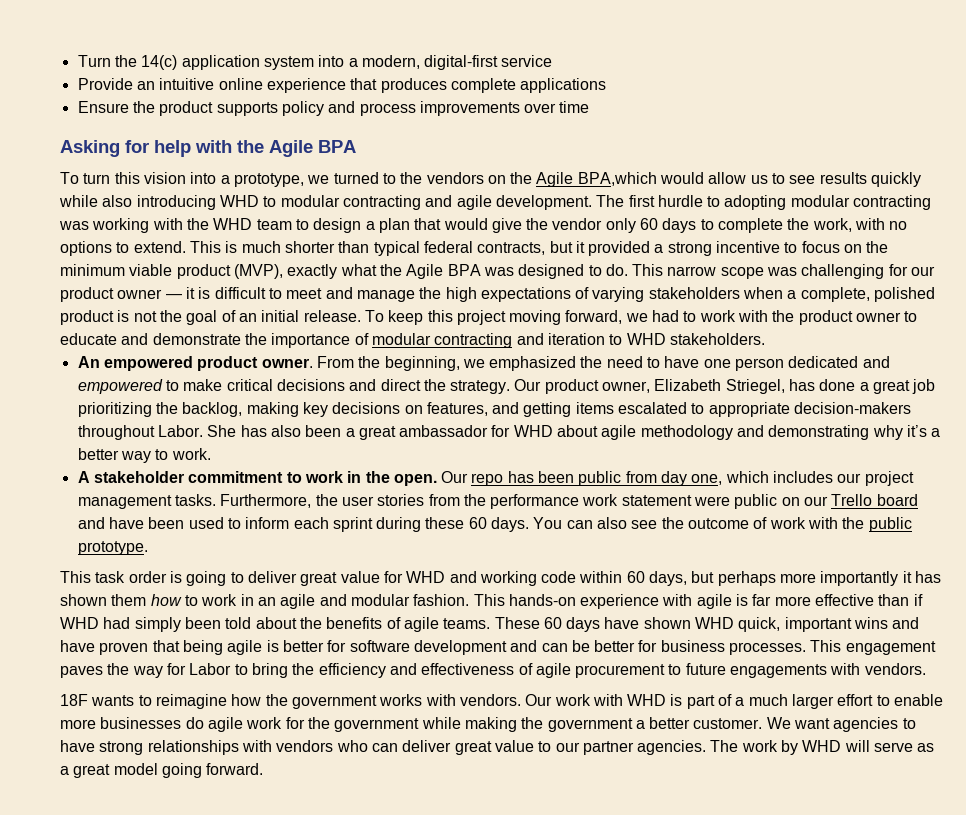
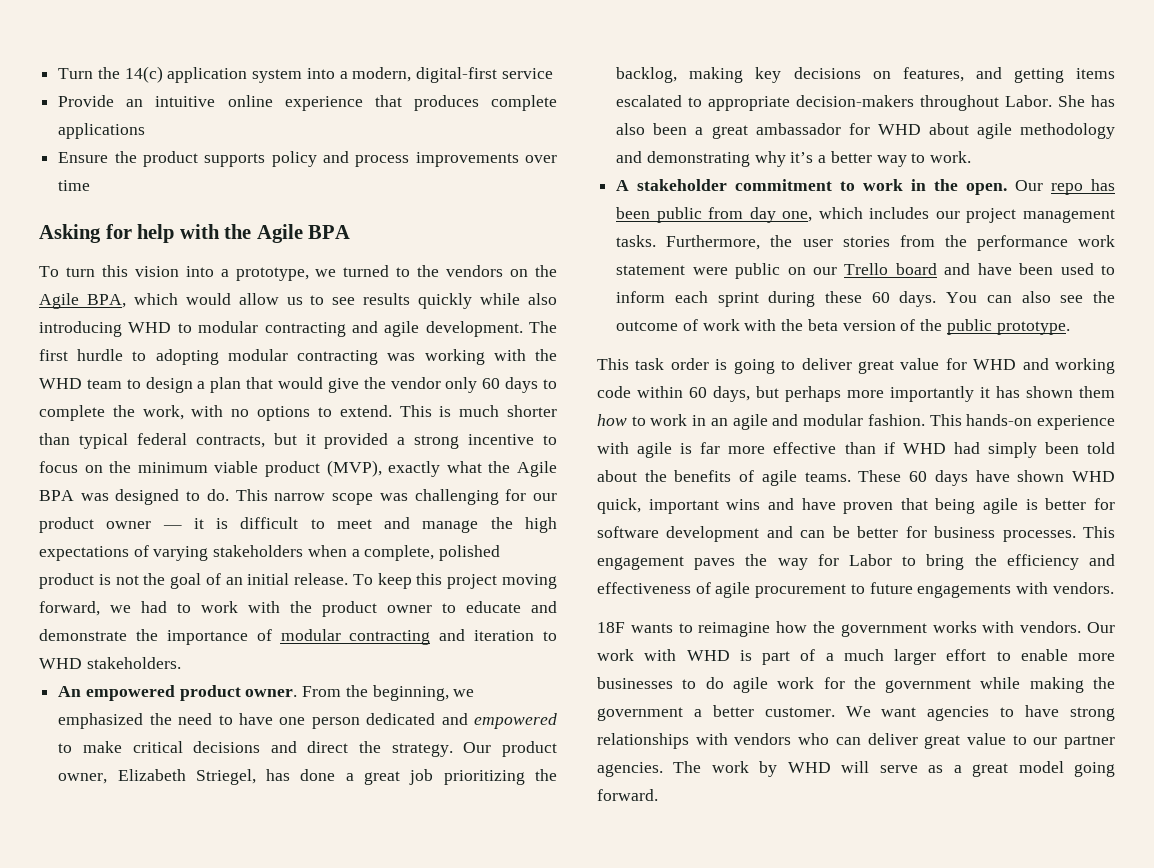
[577,172,657,186] BPA,which -> [86,293,178,308] BPA, which
(865, 523) none -> [807,319,943,331] beta version of the
(182, 723) none -> [682,679,697,689] to

